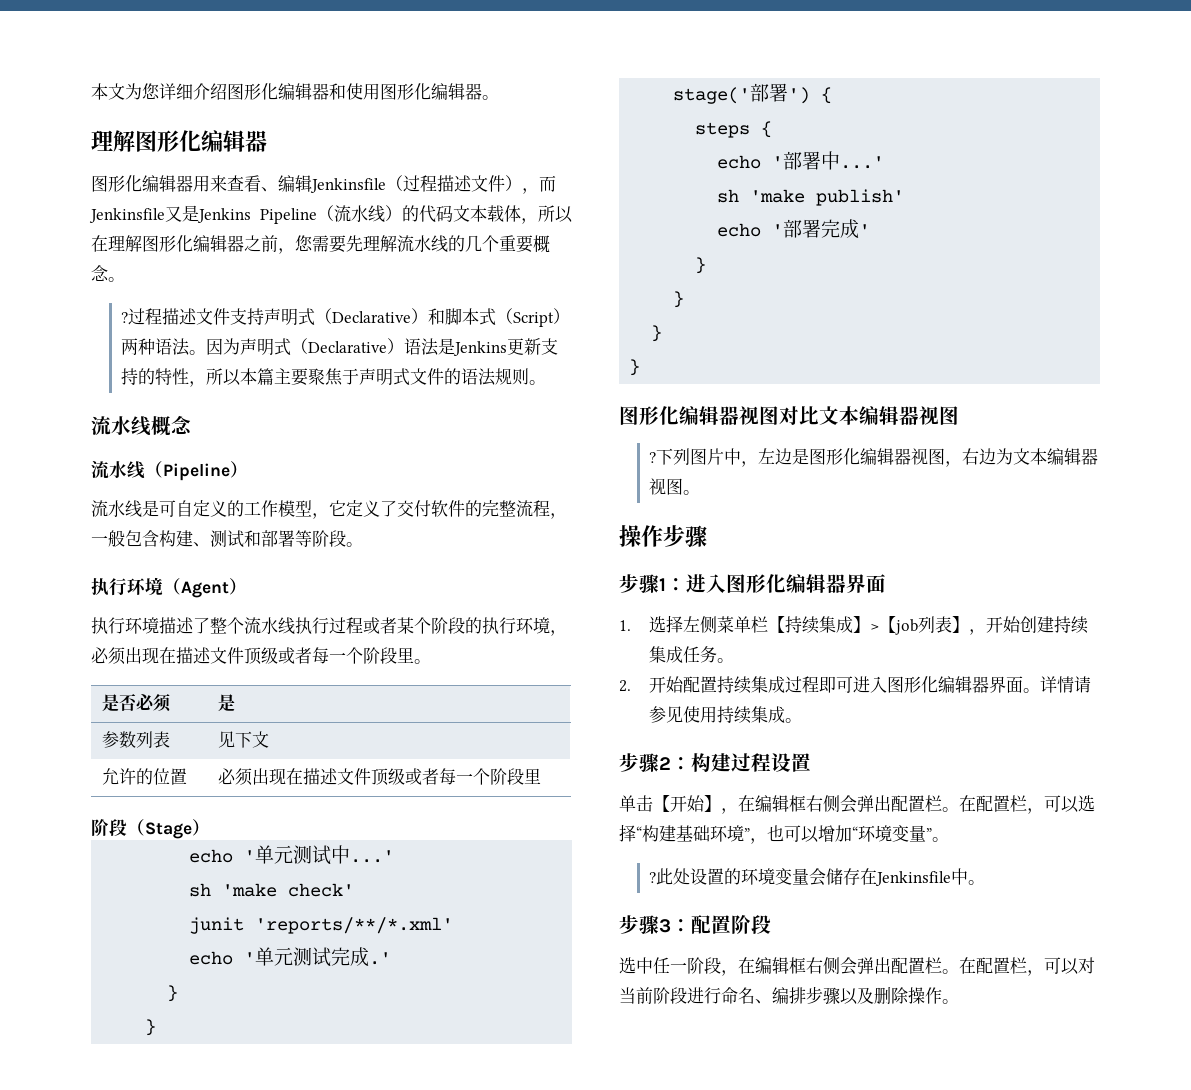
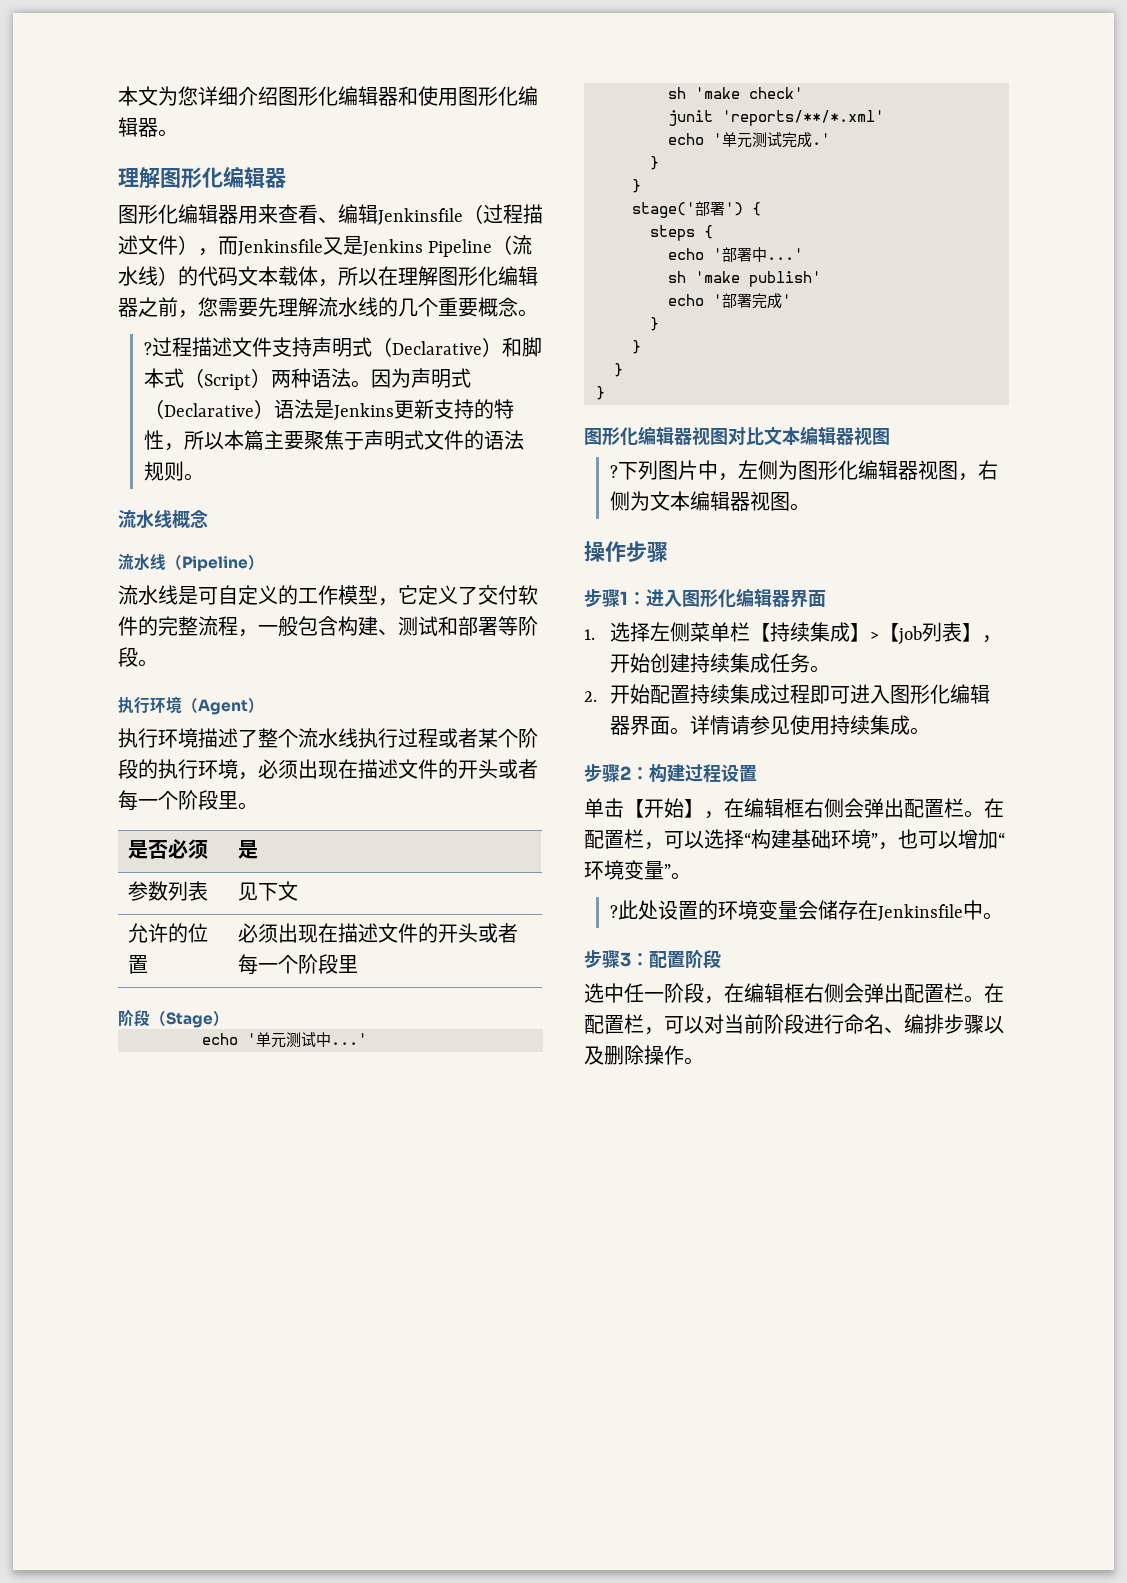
[244,647,278,665] 顶级 -> [438,759,498,779] 的开头
[371,768,406,786] 顶级 -> [418,923,479,943] 的开头
[775,448,810,465] 边是 -> [757,460,798,480] 侧为
[979,448,997,465] 边 -> [609,491,630,511] 侧

